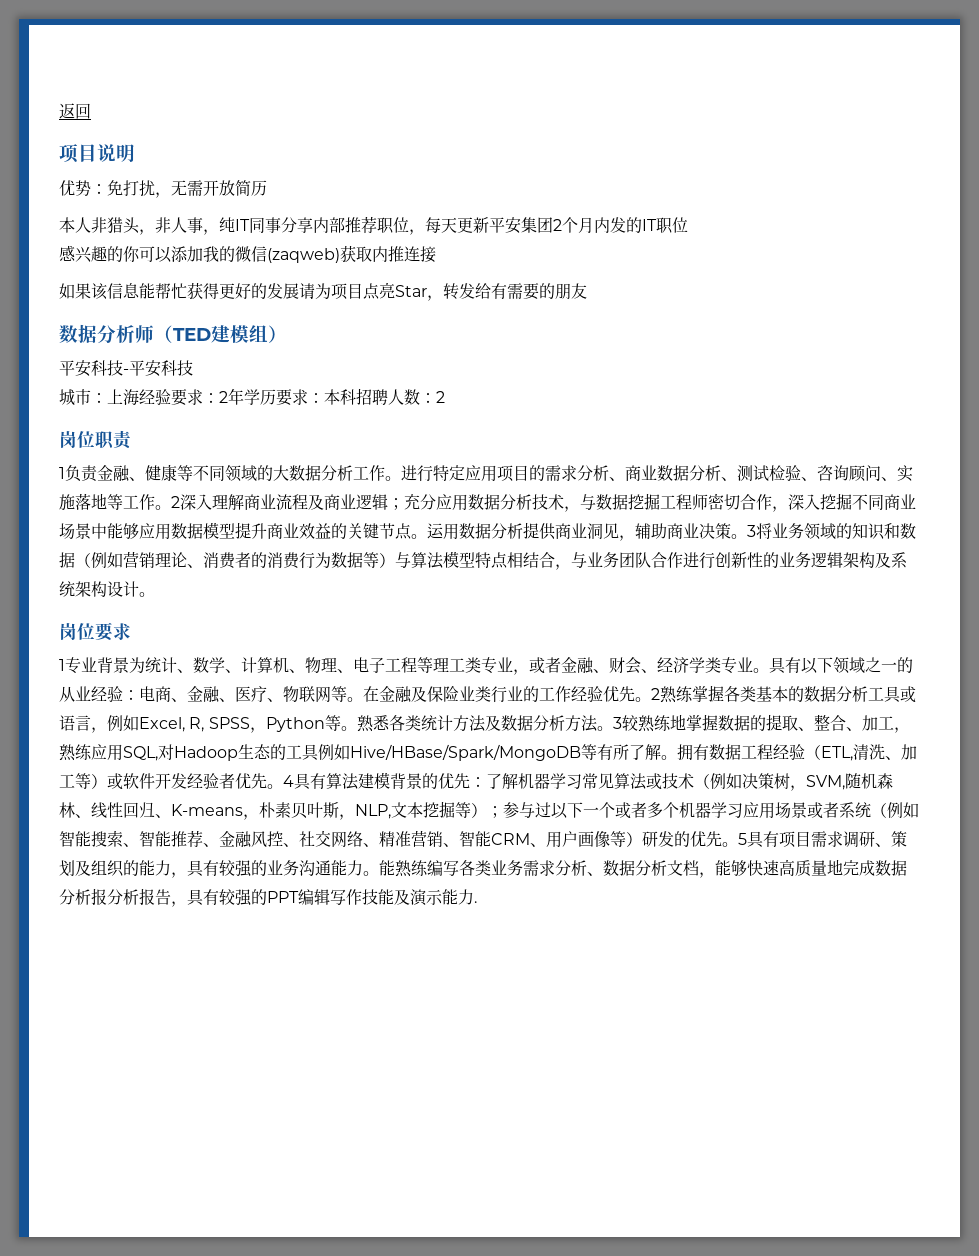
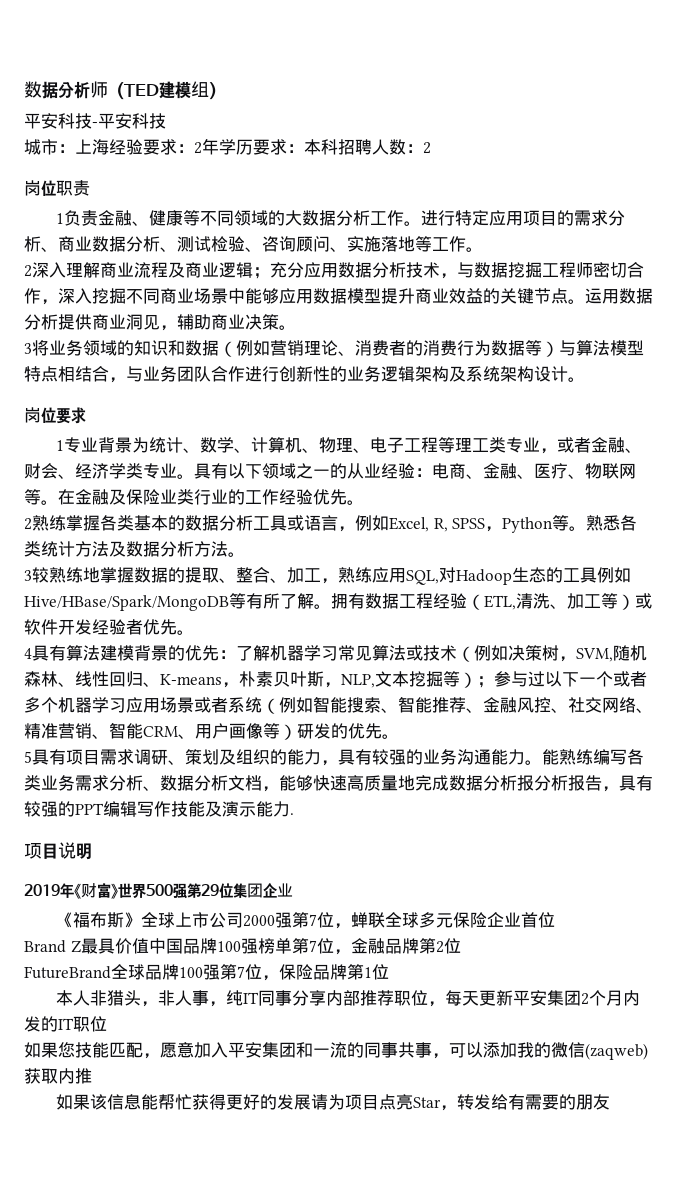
[59,103,91,119] [59,144,135,163] [59,180,267,198] [59,216,688,235] [59,245,436,263] [59,282,587,301] 返回 // 项目说明 // 优势：免打扰，无需开放简历 // 本人非猎头，非人事，纯IT同事分享内部推荐职位，每天更新平安集团2个月内发的IT职位 // 感兴趣的你可以添加我的微信(zaqweb)获取内推连接 // 如果该信息能帮忙获得更好的发展请为项目点亮Star，转发给有需要的朋友 // -> (24, 89) none
(171, 507) none -> (483, 249) //
(747, 536) none -> (296, 327) //
(651, 699) none -> (364, 502) //
(613, 728) none -> (245, 554) //
(283, 786) none -> (194, 632) //
(738, 844) none -> (399, 736) //
(477, 902) none -> [24,842,92,860] [24,883,293,899] [55,912,555,929] [24,938,461,955] [24,964,389,981] [55,990,640,1007] [24,1016,107,1032] [24,1042,648,1060] [24,1068,92,1084] [55,1094,610,1111] // 项目说明 // 2019年《财富》世界500强第29位集团企业 // 《福布斯》全球上市公司2000强第7位，蝉联全球多元保险企业首位 // Brand Z最具价值中国品牌100强榜单第7位，金融品牌第2位 // FutureBrand全球品牌100强第7位，保险品牌第1位 // 本人非猎头，非人事，纯IT同事分享内部推荐职位，每天更新平安集团2个月内发的IT职位 // 如果您技能匹配，愿意加入平安集团和一流的同事共事，可以添加我的微信(zaqweb)获取内推 // 如果该信息能帮忙获得更好的发展请为项目点亮Star，转发给有需要的朋友

